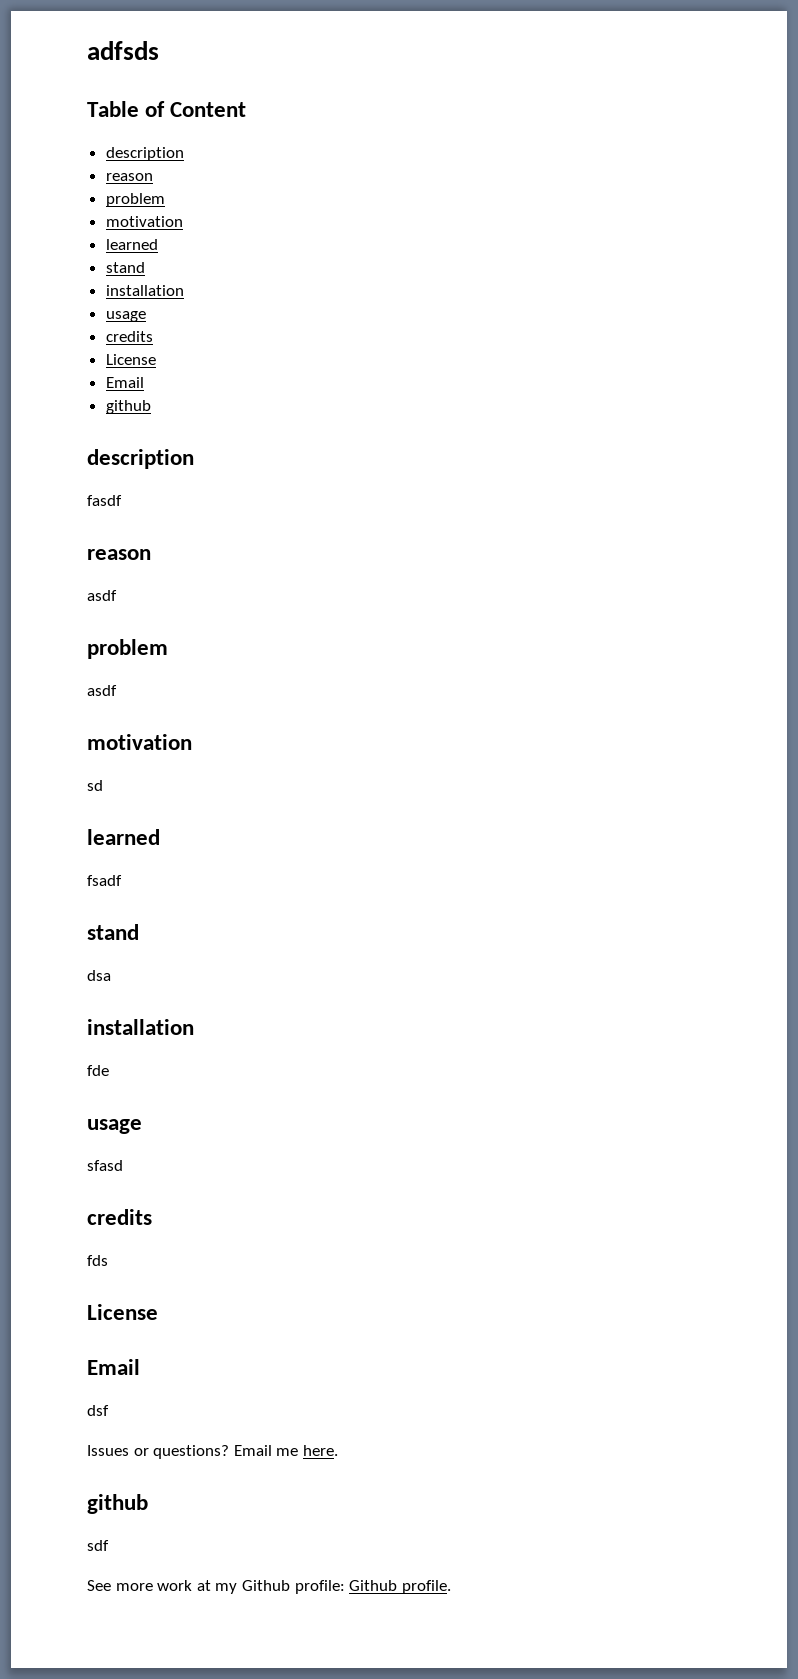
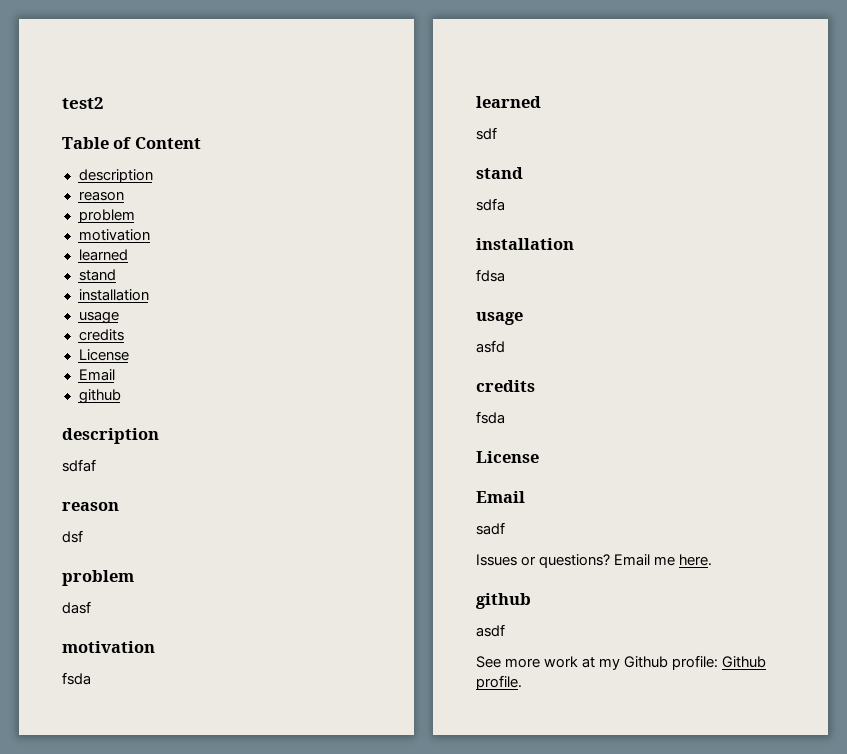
[87,41,159,60] adfsds -> [62,97,104,109] test2
[87,495,122,506] [87,549,151,560] [87,590,117,601] [87,639,168,659] [87,685,117,696] [87,734,192,750] [87,780,103,791] [87,829,160,845] [87,875,122,886] [87,924,139,940] [87,970,111,981] [87,1019,194,1035] [87,1065,109,1076] [87,1119,142,1134] [87,1160,123,1171] [87,1209,152,1225] [87,1255,108,1266] [87,1304,158,1320] [87,1359,140,1375] [87,1405,109,1416] fasdf // reason // asdf // problem // asdf // motivation // sd // learned // fsadf // stand // dsa // installation // fde // usage // sfasd // credits // fds // License // Email // dsf -> [62,459,96,472] [62,502,119,511] [62,530,83,543] [62,570,134,586] [62,601,91,614] [62,641,155,653] [62,672,91,685] [476,96,541,108] [476,127,497,140] [476,167,523,179] [476,198,505,211] [476,238,574,250] [476,269,505,282] [476,312,523,325] [476,340,505,353] [476,380,535,392] [476,411,505,424] [476,451,539,463] [476,491,525,503] [476,522,505,535] sdfaf // reason // dsf // problem // dasf // motivation // fsda // learned // sdf // stand // sdfa // installation // fdsa // usage // asfd // credits // fsda // License // Email // sadf
[87,1540,109,1551] sdf -> [476,624,505,637] asdf

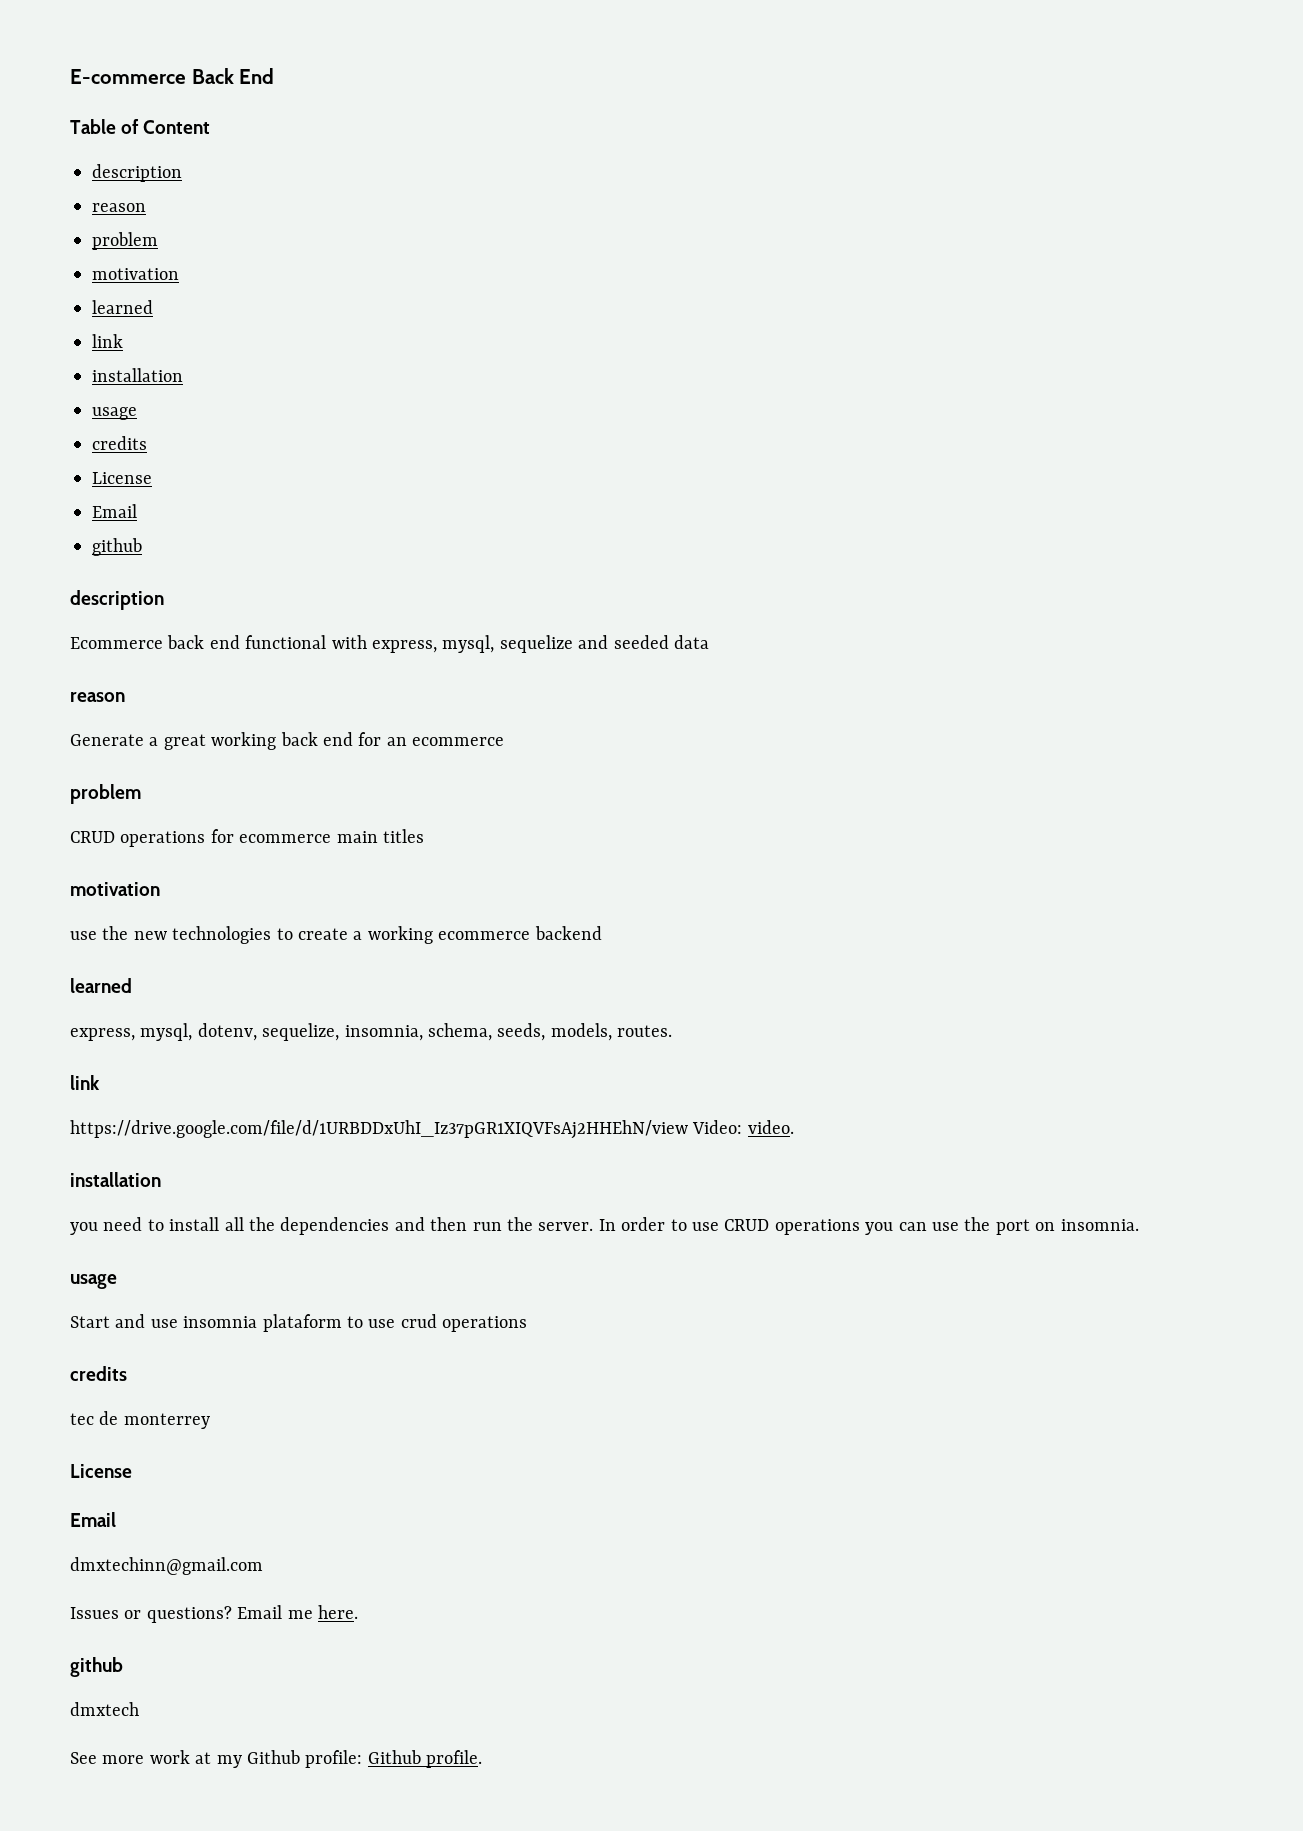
[62,97,104,109] test2 -> [70,68,275,84] E-commerce Back End
[78,269,116,281] stand -> [92,334,123,348] link
[62,459,96,472] [62,502,119,511] [62,530,83,543] [62,570,134,586] [62,601,91,614] [62,641,155,653] [62,672,91,685] [476,96,541,108] [476,127,497,140] [476,167,523,179] [476,198,505,211] [476,238,574,250] [476,269,505,282] [476,312,523,325] [476,340,505,353] [476,380,535,392] [476,411,505,424] [476,451,539,463] [476,491,525,503] [476,522,505,535] sdfaf // reason // dsf // problem // dasf // motivation // fsda // learned // sdf // stand // sdfa // installation // fdsa // usage // asfd // credits // fsda // License // Email // sadf -> [70,635,709,653] [70,692,125,702] [70,732,505,750] [70,784,141,804] [70,829,424,847] [70,882,160,896] [70,926,602,944] [70,978,132,993] [70,1023,673,1041] [70,1075,100,1090] [70,1120,794,1139] [70,1172,161,1187] [70,1217,1139,1235] [70,1274,117,1289] [70,1314,528,1332] [70,1366,127,1381] [70,1411,210,1429] [70,1464,132,1478] [70,1512,116,1527] [70,1557,263,1575] Ecommerce back end functional with express, mysql, sequelize and seeded data // reason // Generate a great working back end for an ecommerce // problem // CRUD operations for ecommerce main titles // motivation // use the new technologies to create a working ecommerce backend // learned // express, mysql, dotenv, sequelize, insomnia, schema, seeds, models, routes. // link // https://drive.google.com/file/d/1URBDDxUhI_Iz37pGR1XIQVFsAj2HHEhN/view Video: video. // installation // you need to install all the dependencies and then run the server. In order to use CRUD operations you can use the port on insomnia. // usage // Start and use insomnia plataform to use crud operations // credits // tec de monterrey // License // Email // dmxtechinn@gmail.com
[476,624,505,637] asdf -> [70,1702,139,1716] dmxtech

